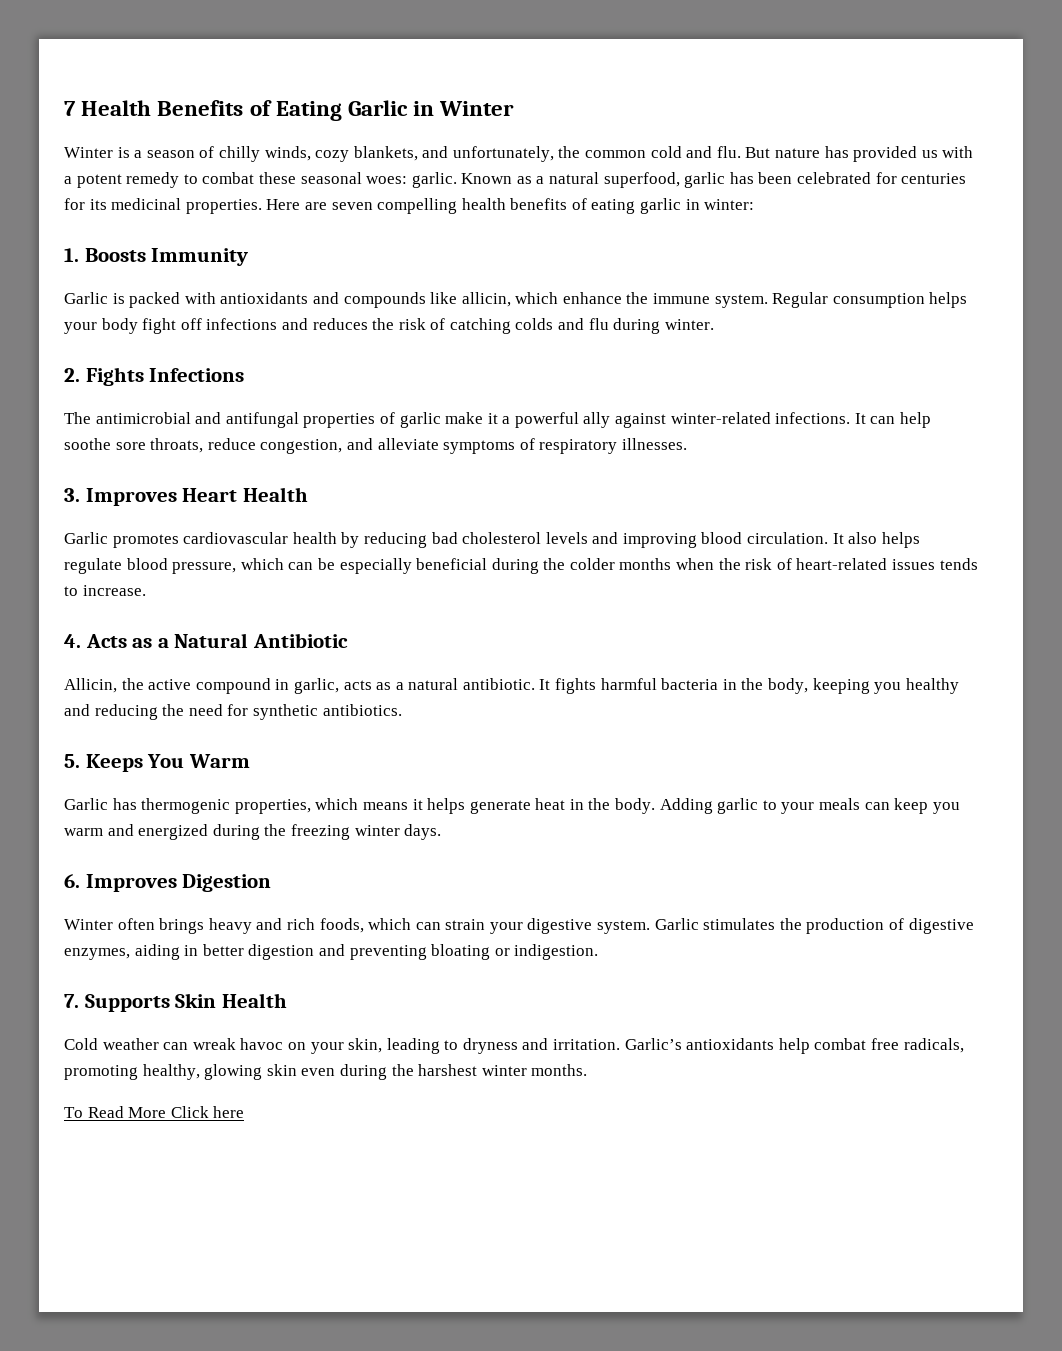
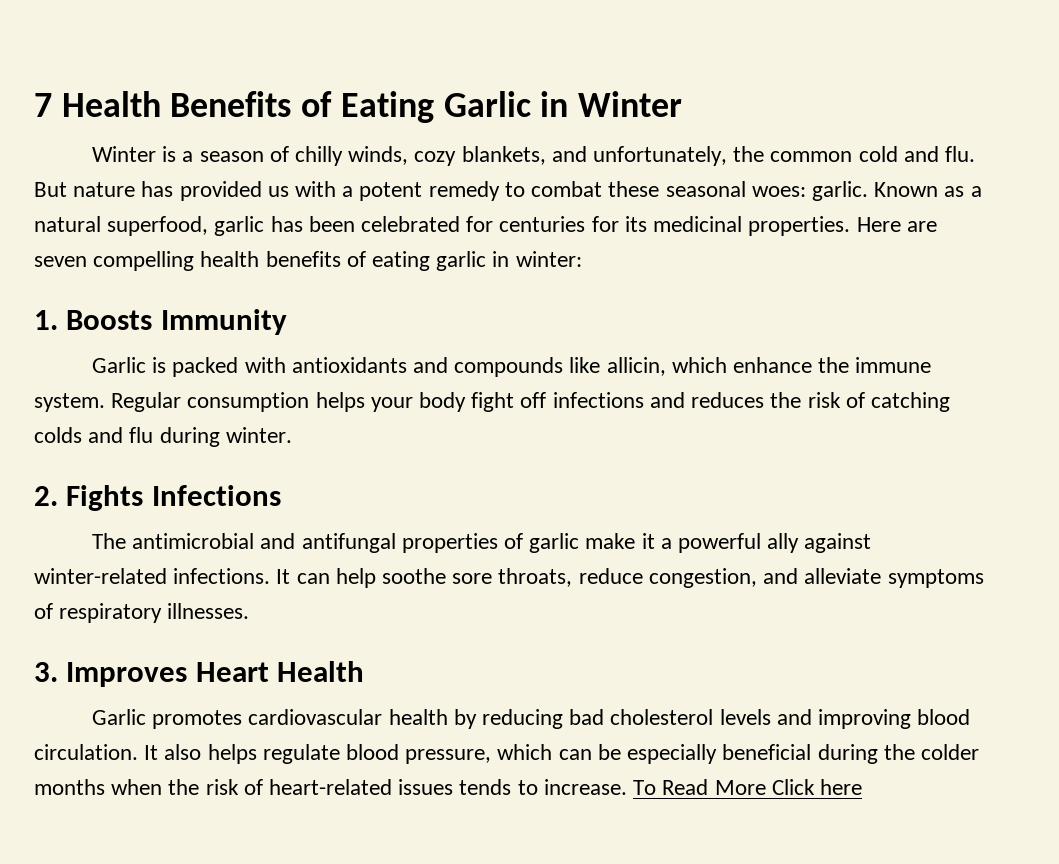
[64,633,348,648] [64,678,959,694] [64,704,402,720] [64,754,250,772] [64,798,960,814] [64,824,442,840] [64,874,272,892] [64,918,974,934] [64,944,599,960] [64,993,287,1012] [64,1038,964,1054] [64,1064,588,1080] // 4. Acts as a Natural Antibiotic // Allicin, the active compound in garlic, acts as a natural antibiotic. It fights harmful bacteria in the body, keeping you healthy and reducing the need for synthetic antibiotics. // 5. Keeps You Warm // Garlic has thermogenic properties, which means it helps generate heat in the body. Adding garlic to your meals can keep you warm and energized during the freezing winter days. // 6. Improves Digestion // Winter often brings heavy and rich foods, which can strain your digestive system. Garlic stimulates the production of digestive enzymes, aiding in better digestion and preventing bloating or indigestion. // 7. Supports Skin Health // Cold weather can wreak havoc on your skin, leading to dryness and irritation. Garlic’s antioxidants help combat free radicals, promoting healthy, glowing skin even during the harshest winter months. // -> (627, 787) none

